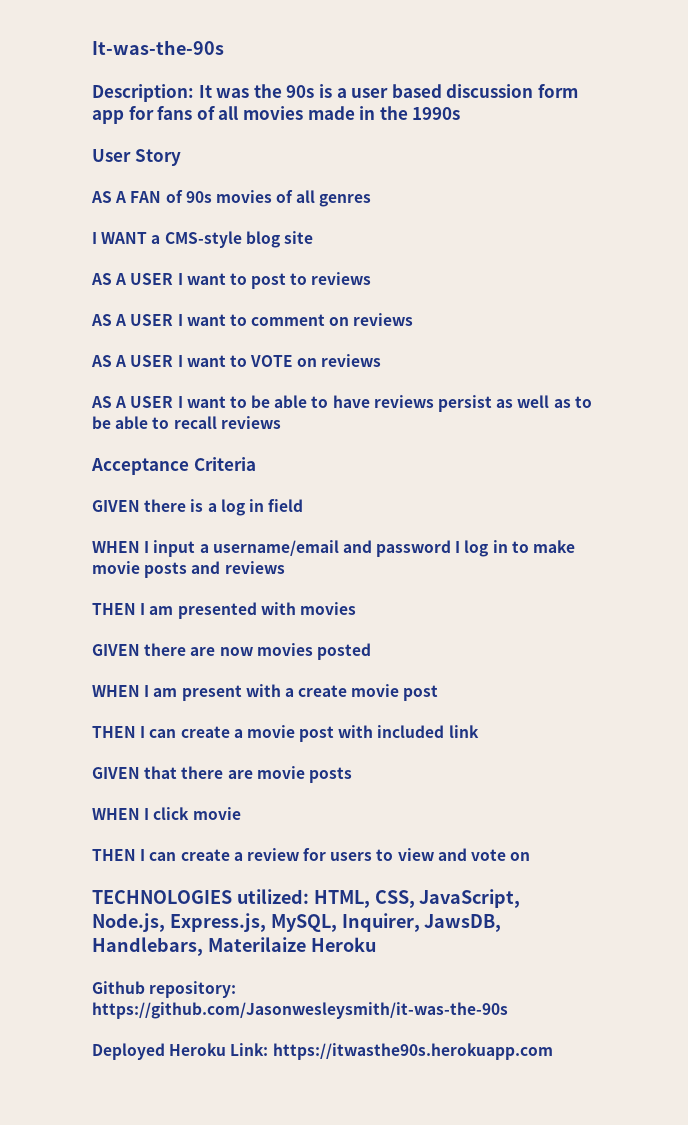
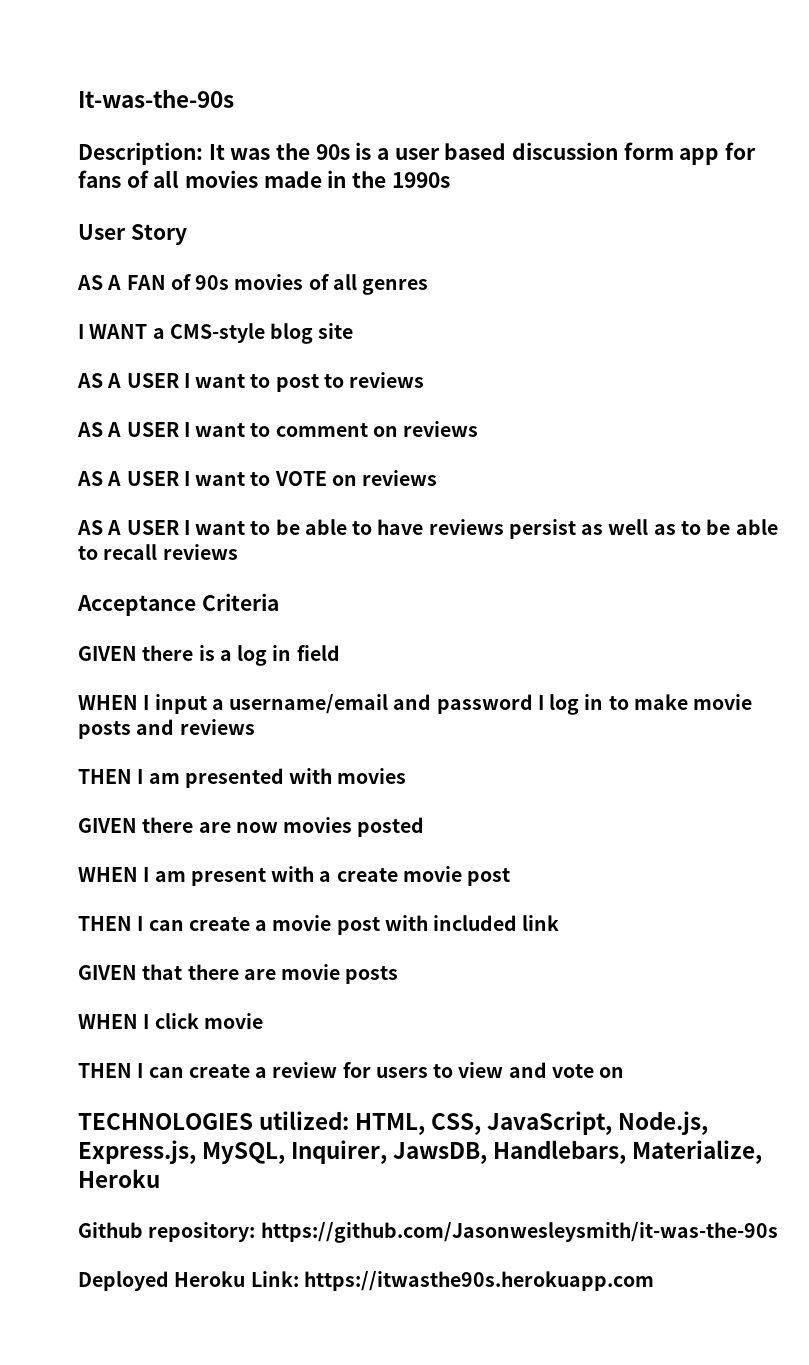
[207,937,306,952] Materilaize -> [632,1140,763,1164] Materialize,

